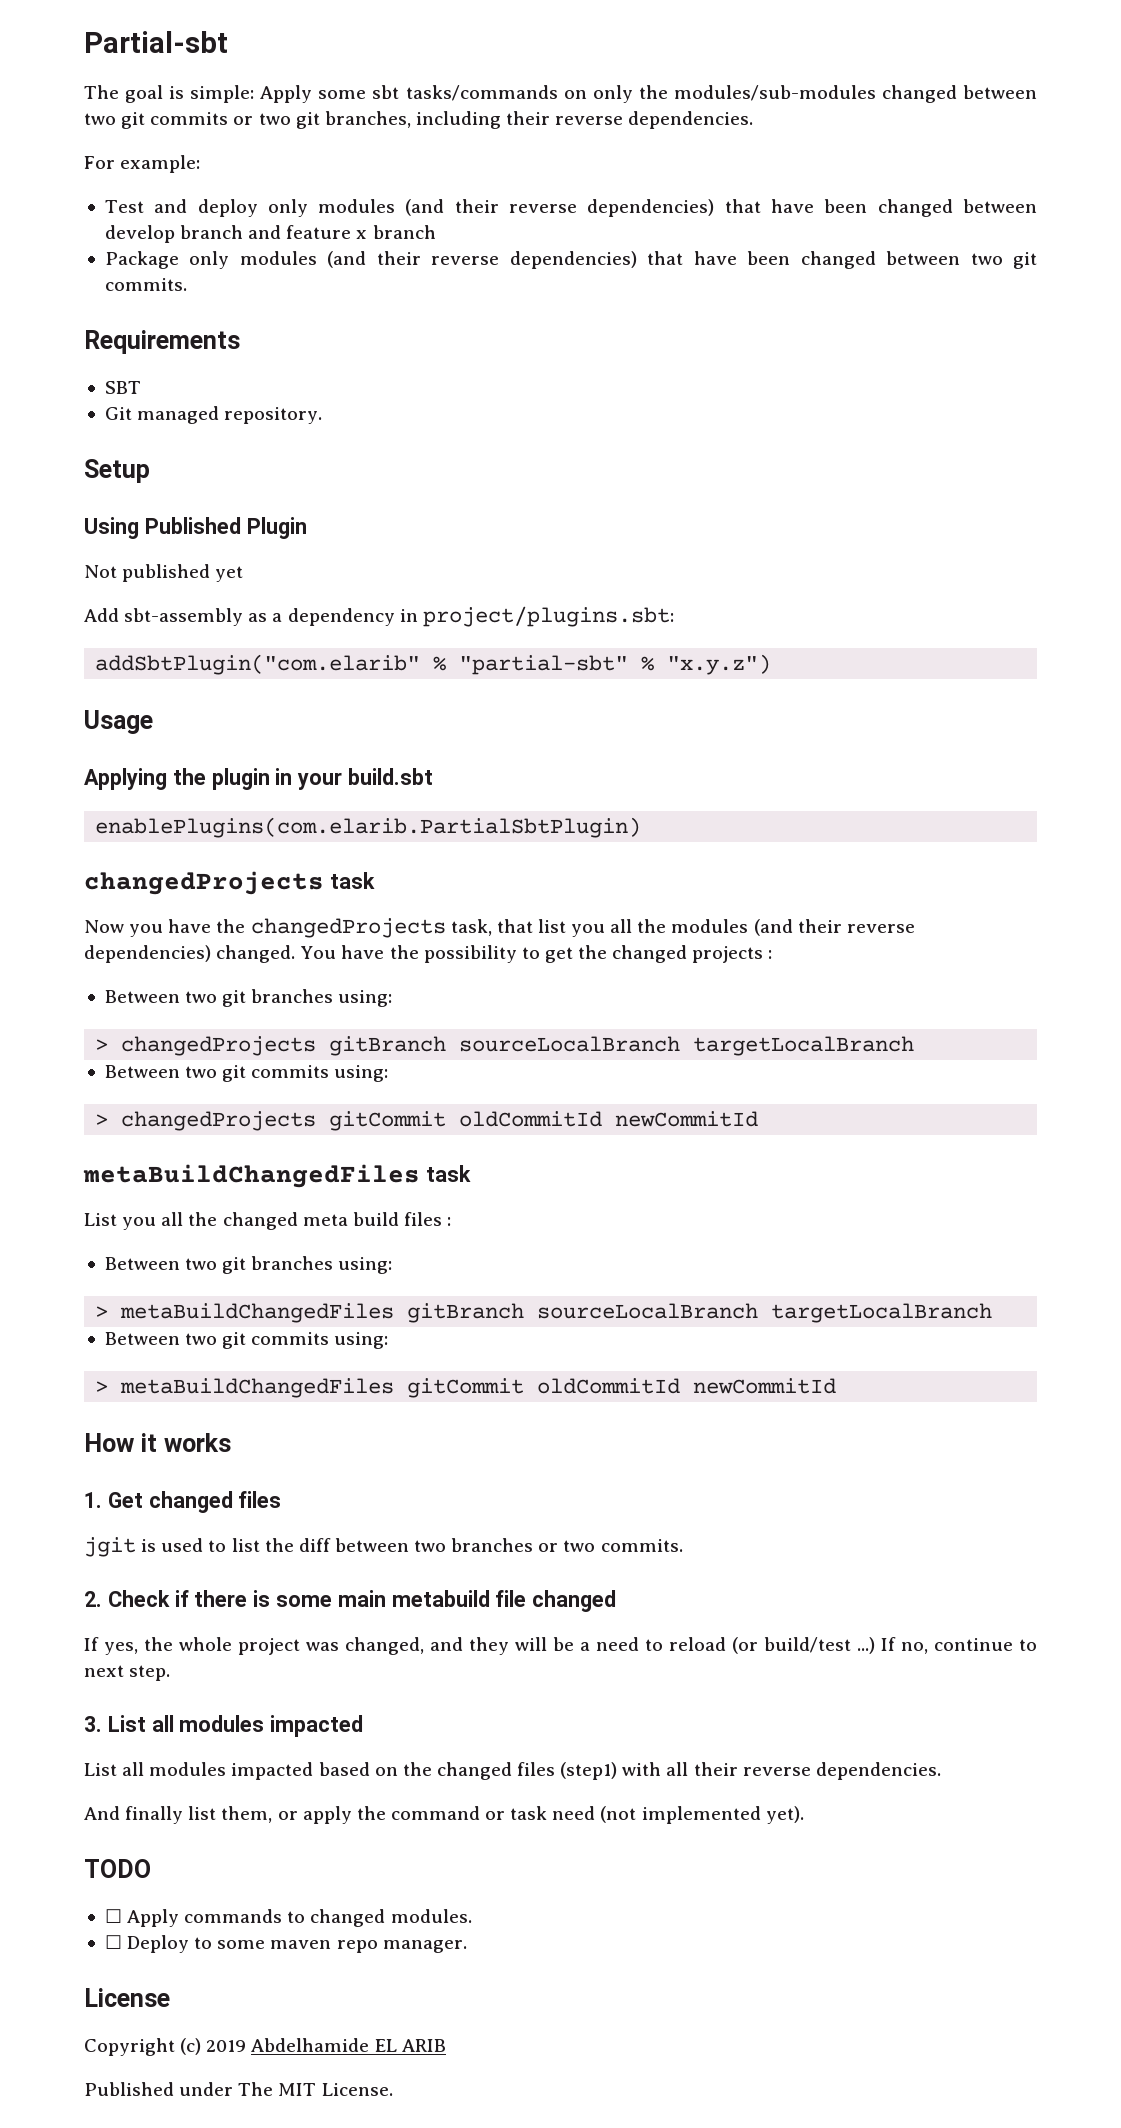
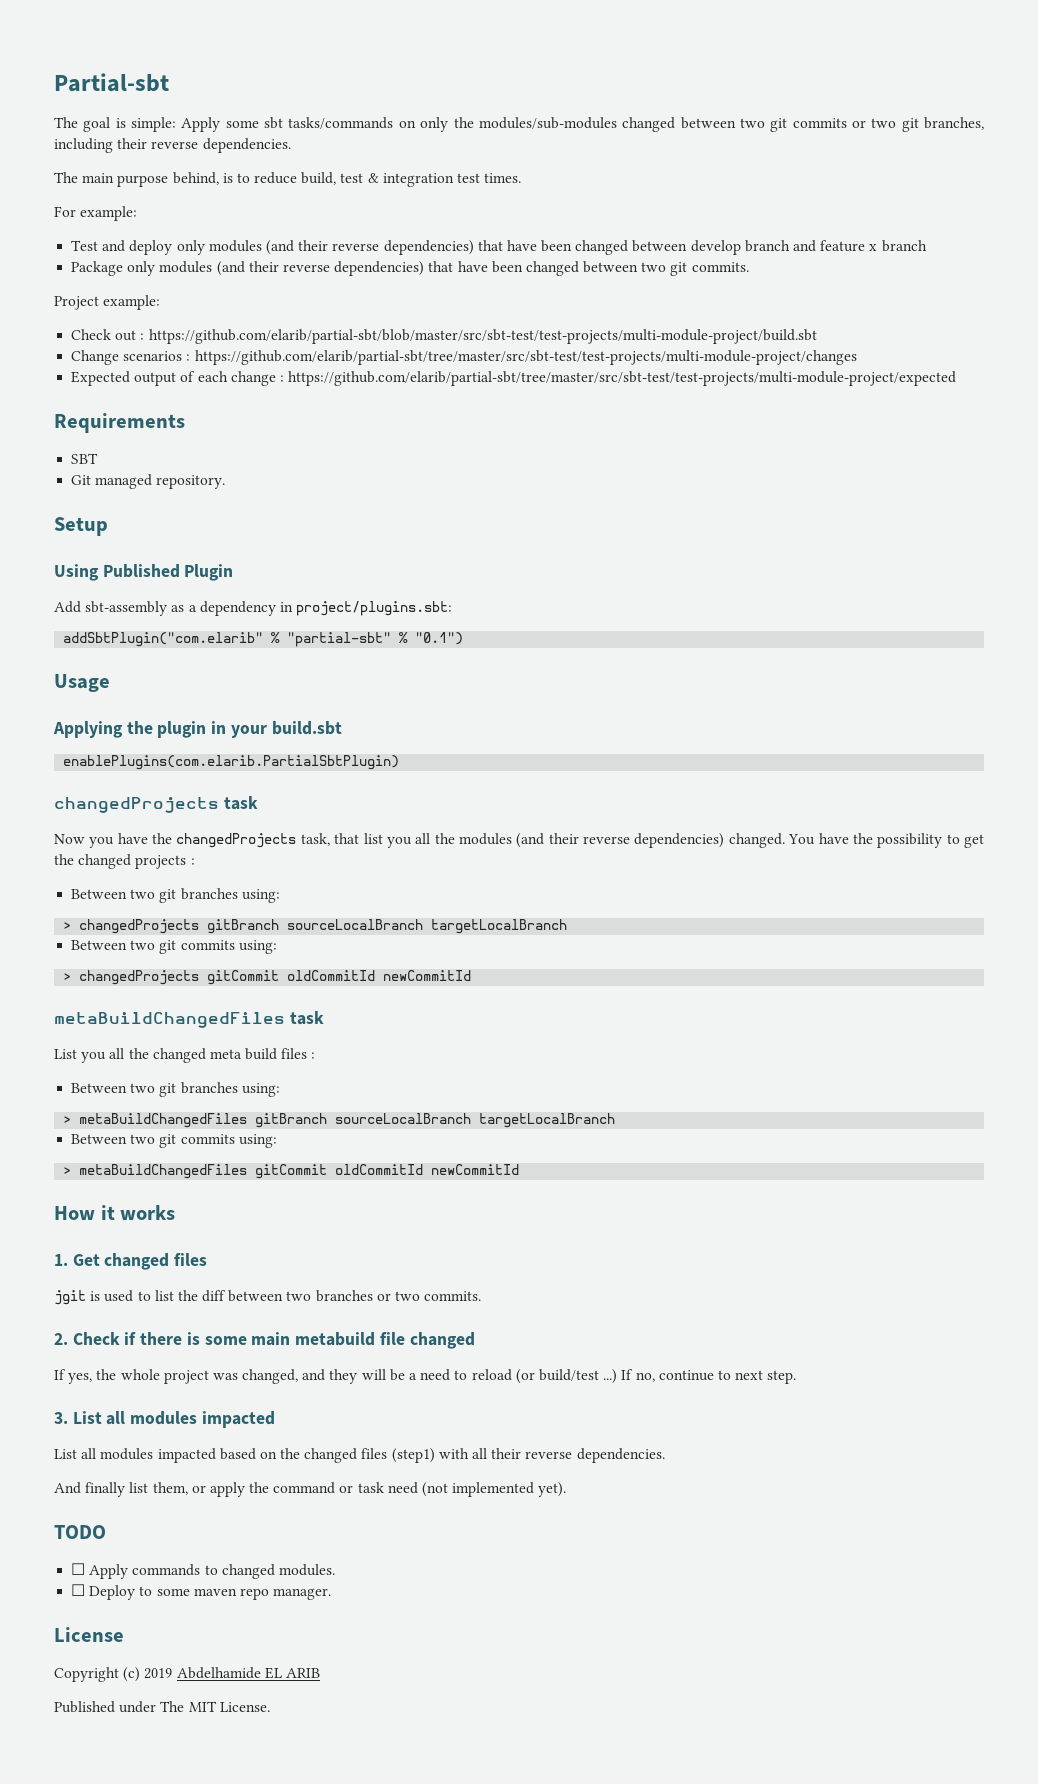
(754, 120) none -> [54,172,522,187] // The main purpose behind, is to reduce build, test & integration test times.
(187, 284) none -> [54,295,161,310] [71,329,817,344] [71,350,857,365] [71,371,957,386] // Project example: // Check out : https://github.com/elarib/partial-sbt/blob/master/src/sbt-test/test-projects/multi-module-project/build.sbt // Change scenarios : https://github.com/elarib/partial-sbt/tree/master/src/sbt-test/test-projects/multi-module-project/changes // Expected output of each change : https://github.com/elarib/partial-sbt/tree/master/src/sbt-test/test-projects/multi-module-project/expected
[84,564,244,582] // Not published yet -> (234, 572) none
[667,654,772,675] "x.y.z") -> [415,632,464,645] "0.1")

